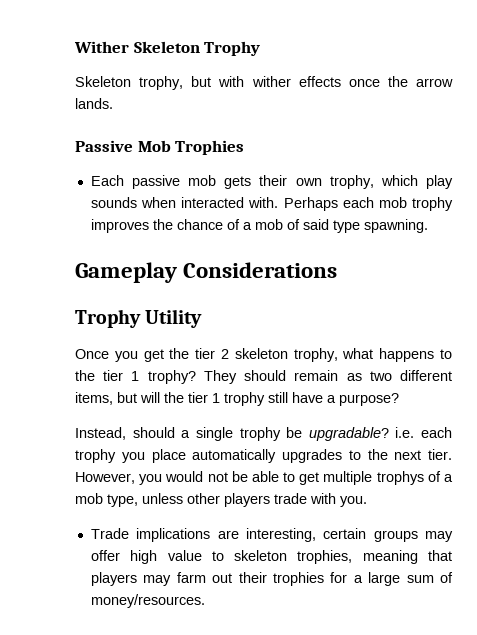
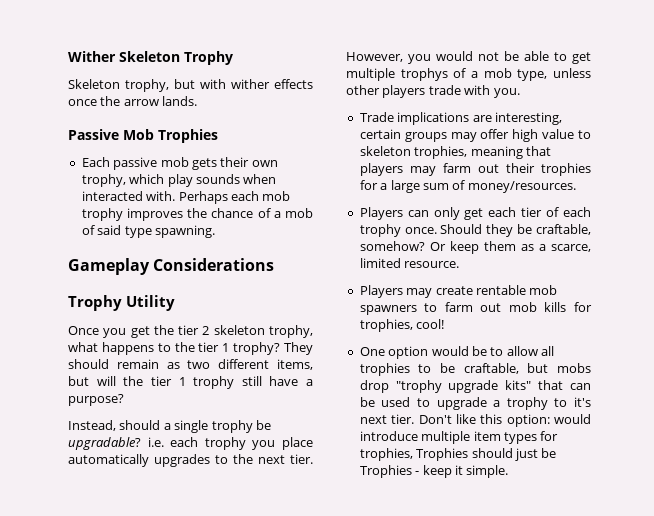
(205, 601) none -> [359,207,591,220] [359,224,591,237] [359,241,591,254] [359,258,460,268] [359,285,558,298] [359,302,592,315] [359,319,445,332] [359,346,554,359] [359,363,591,376] [359,380,591,393] [359,397,591,410] [359,414,591,427] [359,431,559,444] [359,448,557,461] [359,465,509,478] // Players can only get each tier of each trophy once. Should they be craftable, somehow? Or keep them as a scarce, limited resource. // Players may create rentable mob spawners to farm out mob kills for trophies, cool! // One option would be to allow all trophies to be craftable, but mobs drop "trophy upgrade kits" that can be used to upgrade a trophy to it's next tier. Don't like this option: would introduce multiple item types for trophies, Trophies should just be Trophies - keep it simple.

